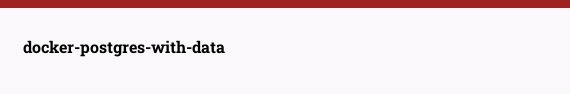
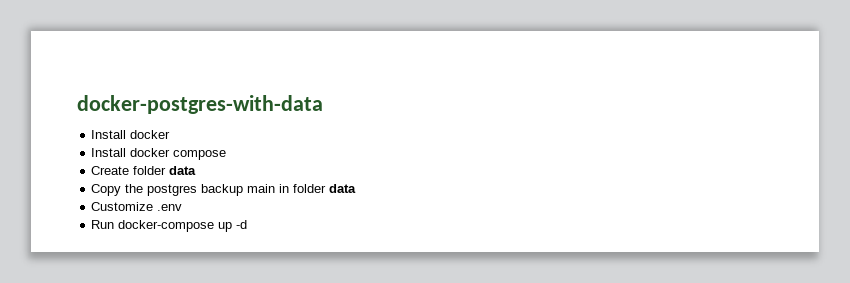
(225, 48) none -> [91,130,171,139] [91,148,227,160] [91,166,197,175] [91,184,357,196] [91,202,183,211] [91,220,248,232] // Install docker // Install docker compose // Create folder data // Copy the postgres backup main in folder data // Customize .env // Run docker-compose up -d

